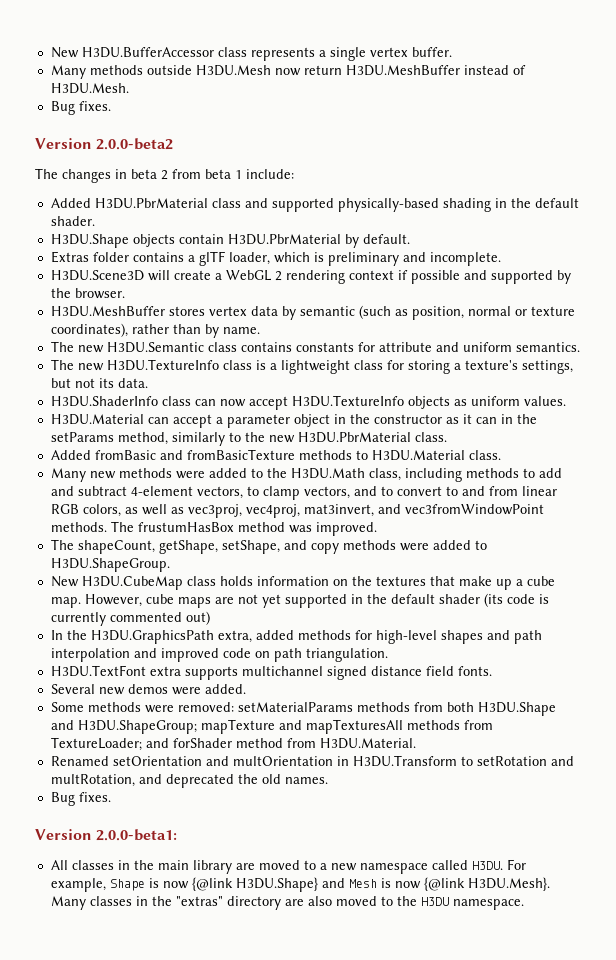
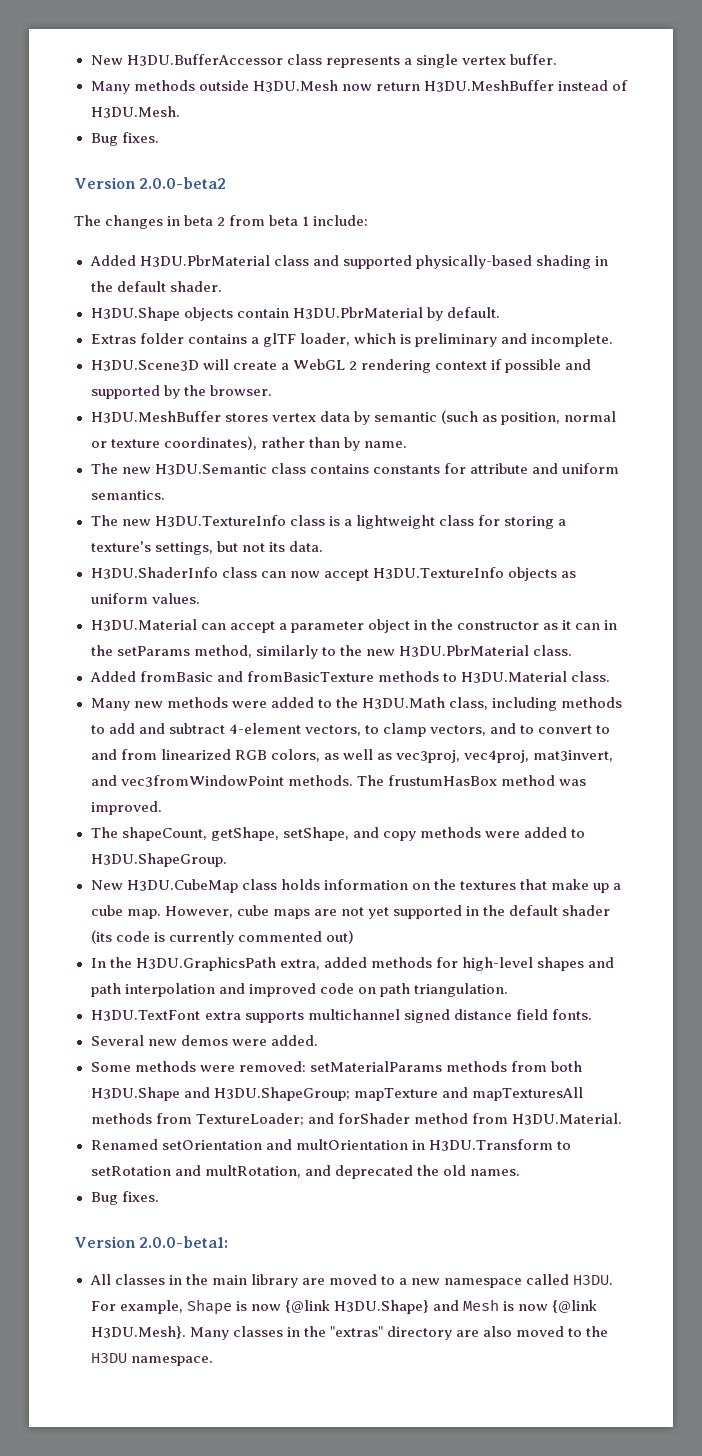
[521,486,557,496] linear -> [160,749,231,760] linearized

